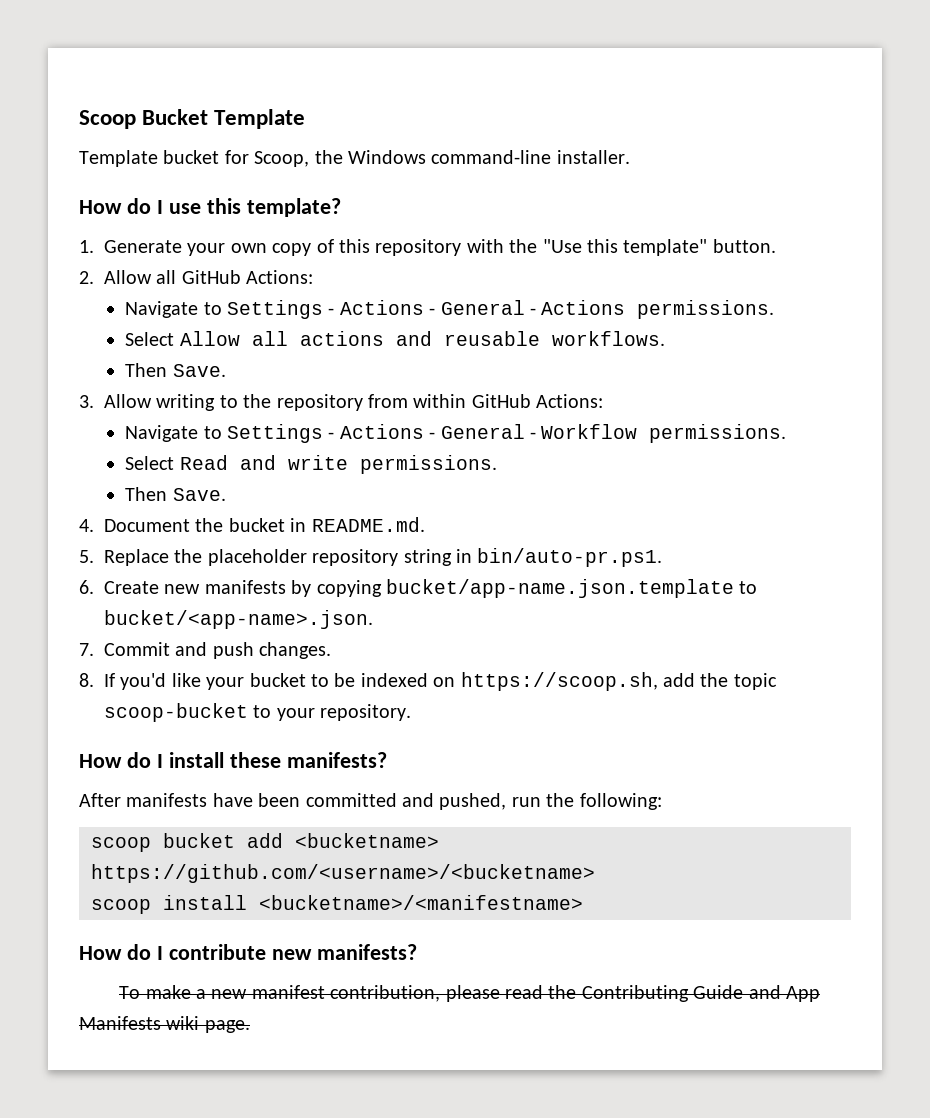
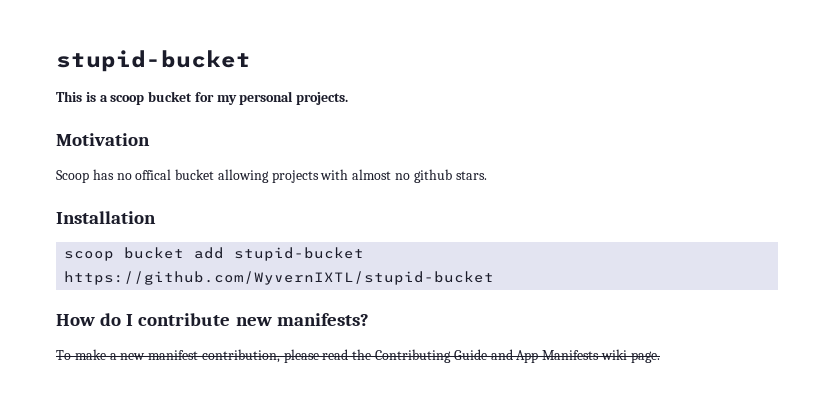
[79,109,306,129] [79,150,630,167] [79,198,341,217] [79,239,776,256] [79,270,314,284] [125,300,775,319] [125,331,665,346] [125,363,226,377] [79,394,604,411] [125,424,787,443] [125,455,497,474] [125,487,226,501] [79,517,425,532] [79,548,663,567] [79,579,758,598] [104,610,373,629] [79,642,332,659] [79,672,777,691] [104,703,412,722] [79,752,387,768] [79,793,662,810] [91,833,439,852] [91,864,595,883] [91,895,583,914] Scoop Bucket Template // Template bucket for Scoop, the Windows command-line installer. // How do I use this template? // 1. Generate your own copy of this repository with the "Use this template" button. // 2. Allow all GitHub Actions: // Navigate to Settings - Actions - General - Actions permissions. // Select Allow all actions and reusable workflows. // Then Save. // 3. Allow writing to the repository from within GitHub Actions: // Navigate to Settings - Actions - General - Workflow permissions. // Select Read and write permissions. // Then Save. // 4. Document the bucket in README.md. // 5. Replace the placeholder repository string in bin/auto-pr.ps1. // 6. Create new manifests by copying bucket/app-name.json.template to bucket/<app-name>.json. // 7. Commit and push changes. // 8. If you'd like your bucket to be indexed on https://scoop.sh, add the topic scoop-bucket to your repository. // How do I install these manifests? // After manifests have been committed and pushed, run the following: // scoop bucket add <bucketname> https://github.com/<username>/<bucketname> // scoop install <bucketname>/<manifestname> -> [56,50,251,72] [56,91,349,105] [56,133,150,146] [56,169,487,183] [56,211,156,224] [64,247,365,261] [64,271,495,285] stupid-bucket // This is a scoop bucket for my personal projects. // Motivation // Scoop has no offical bucket allowing projects with almost no github stars. // Installation // scoop bucket add stupid-bucket https://github.com/WyvernIXTL/stupid-bucket

